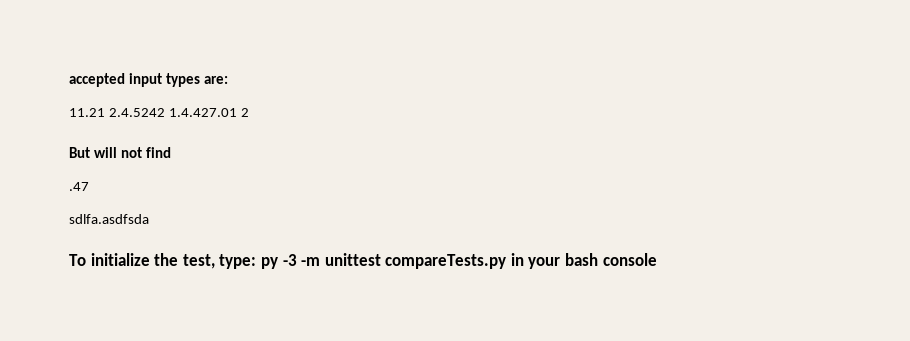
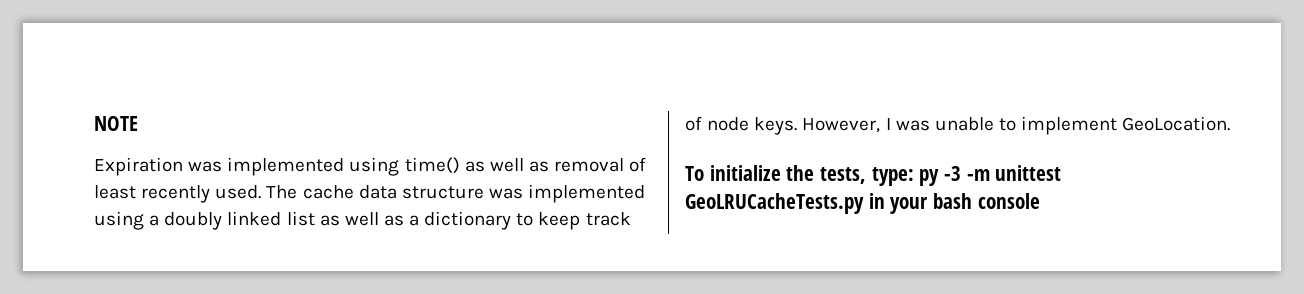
[69,73,229,87] [69,108,249,117] [69,147,172,158] [69,182,89,191] [69,214,149,224] accepted input types are: // 11.21 2.4.5242 1.4.427.01 2 // But will not find // .47 // sdlfa.asdfsda -> [94,116,138,131] [94,157,647,176] [94,184,646,203] [94,211,631,230] [685,116,1231,135] NOTE // Expiration was implemented using time() as well as removal of least recently used. The cache data structure was implemented using a doubly linked list as well as a dictionary to keep track of node keys. However, I was unable to implement GeoLocation.
[182,254,215,269] test, -> [819,167,866,184] tests,
[385,254,507,269] compareTests.py -> [685,193,864,214] GeoLRUCacheTests.py

